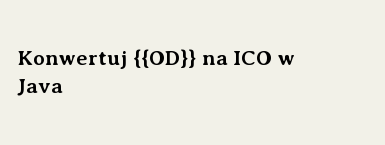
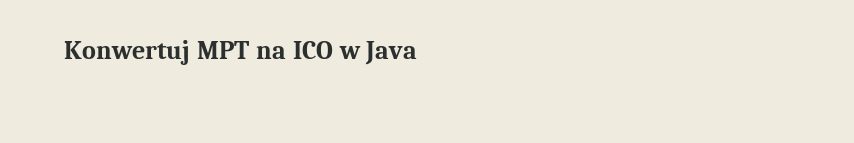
[132,49,196,68] {{OD}} -> [196,41,249,59] MPT

